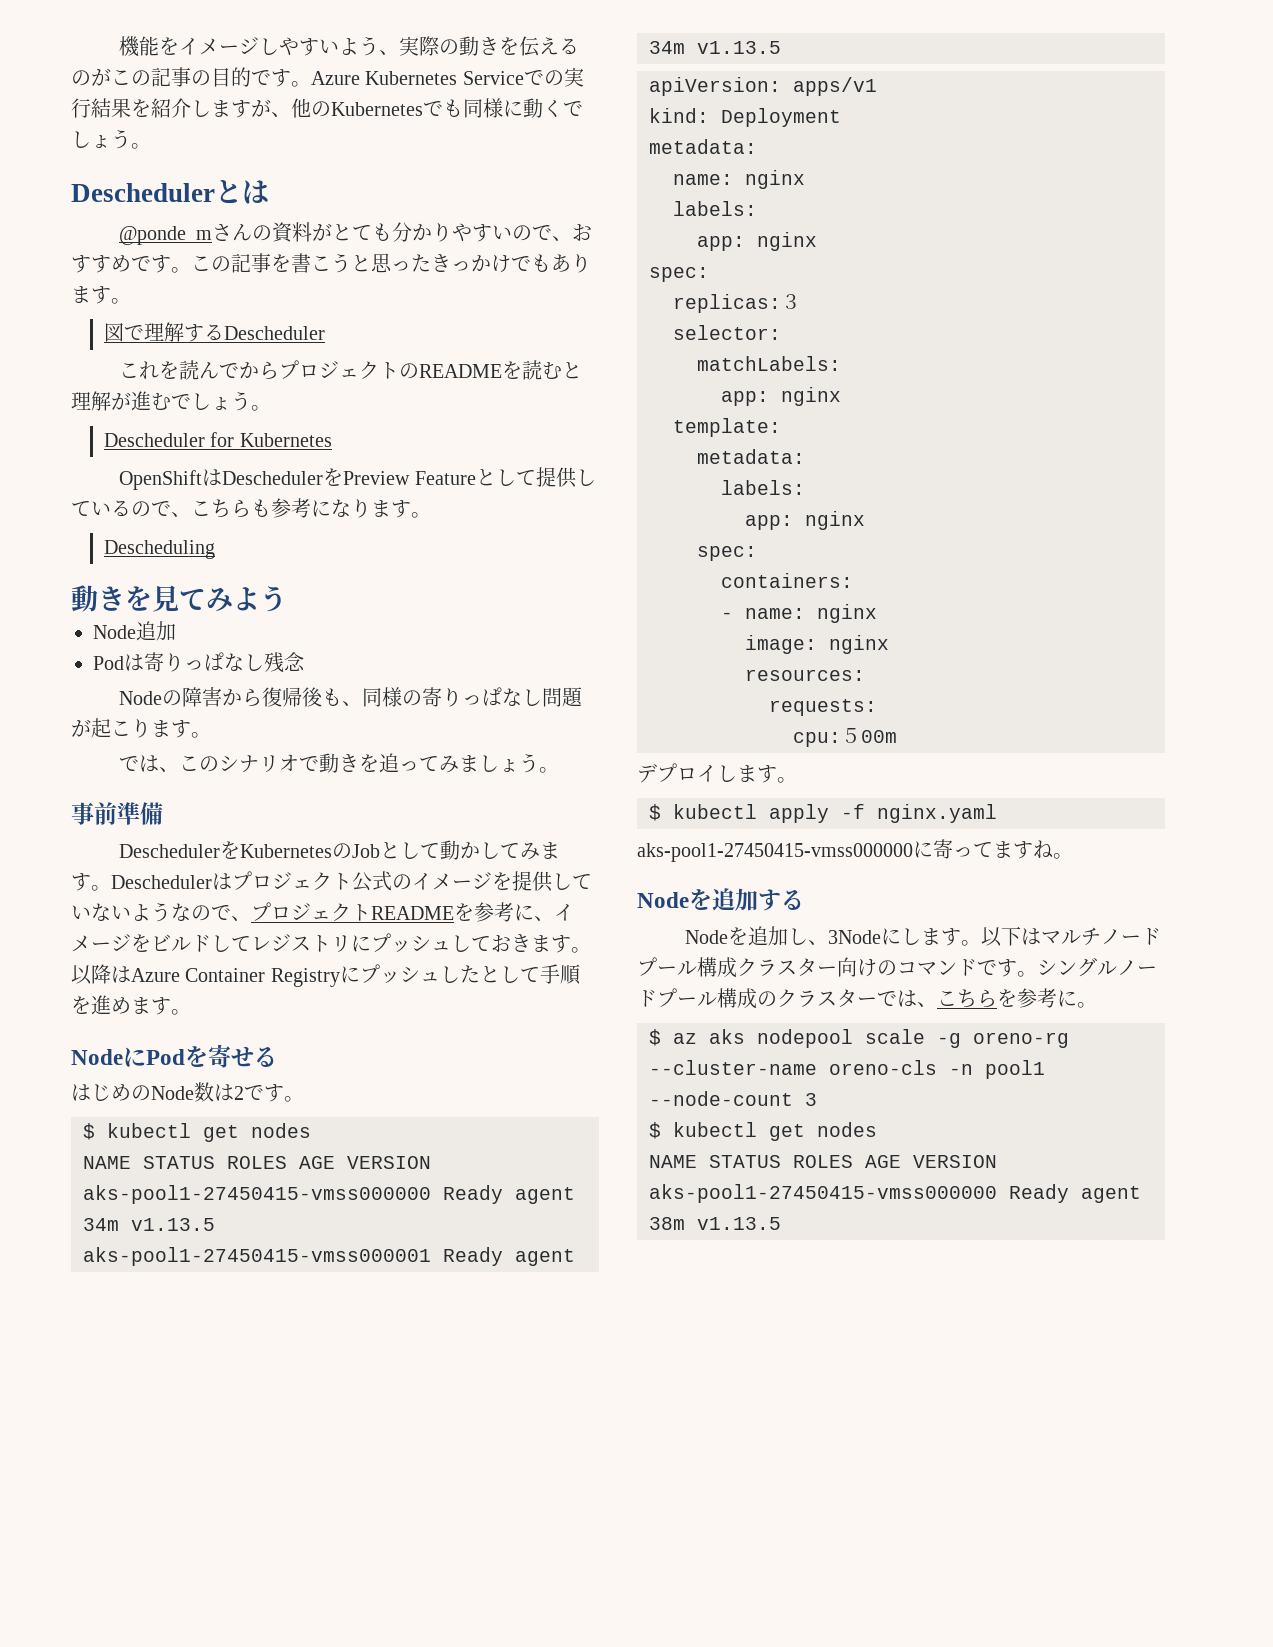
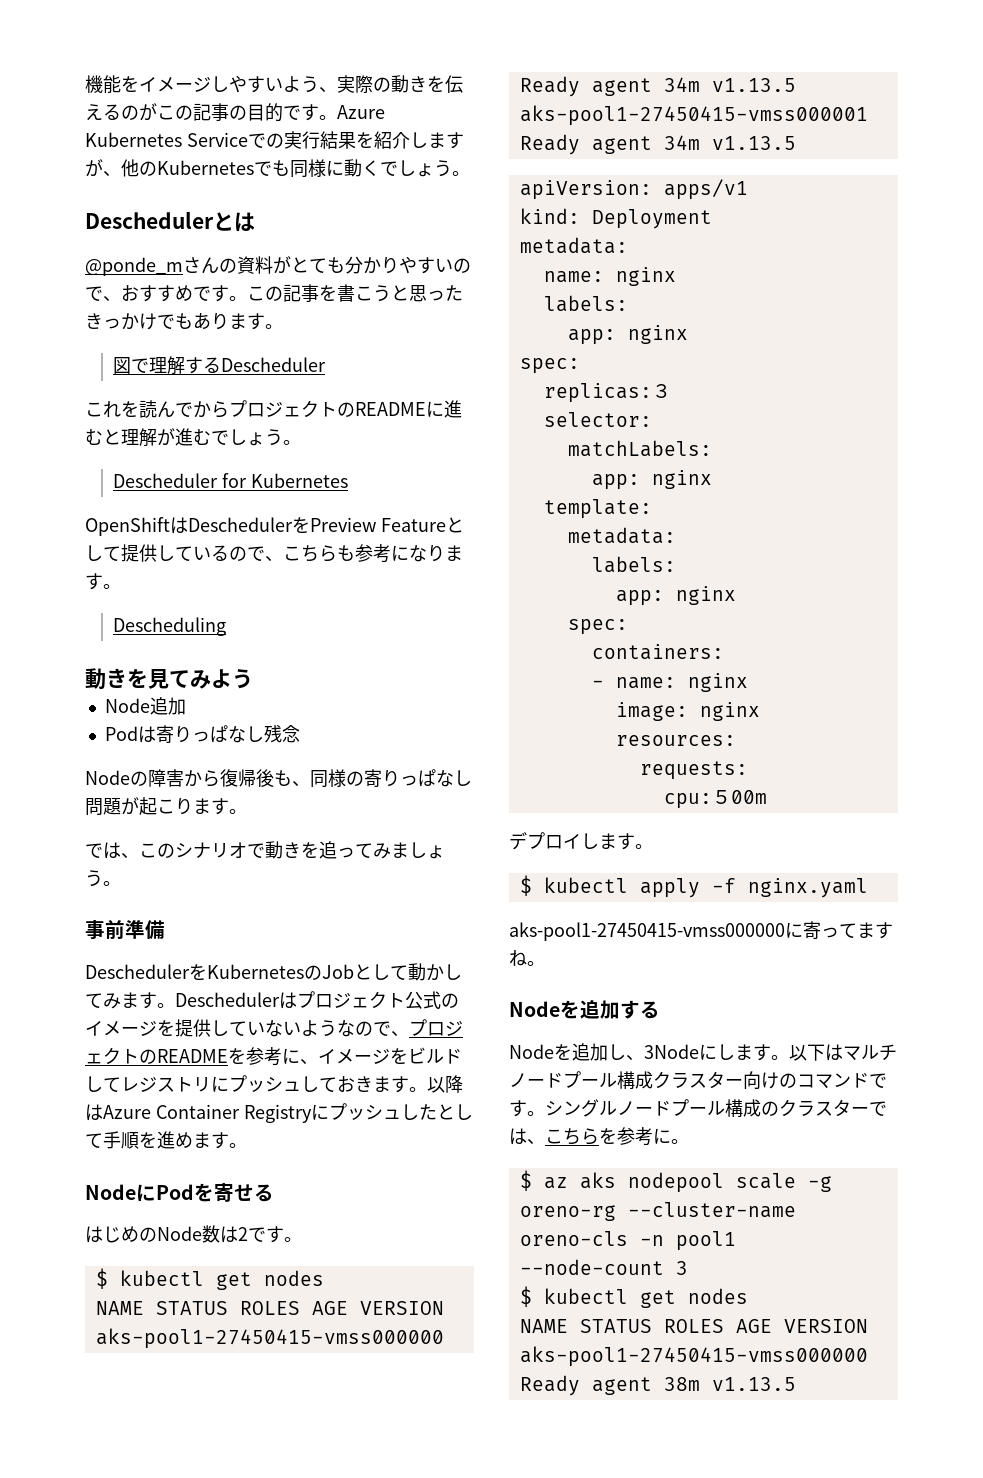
[502,360,543,380] を読 -> [426,400,462,418] に進
(371, 912) none -> [139,1049,157,1064] の

